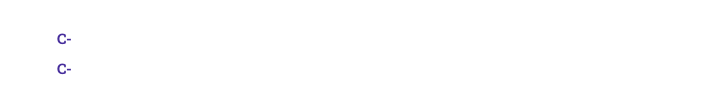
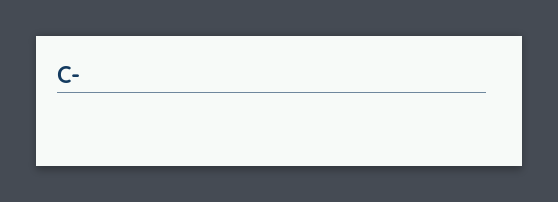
[57,33,72,45] [57,63,72,75] C- // C- -> [57,66,80,83] C-

